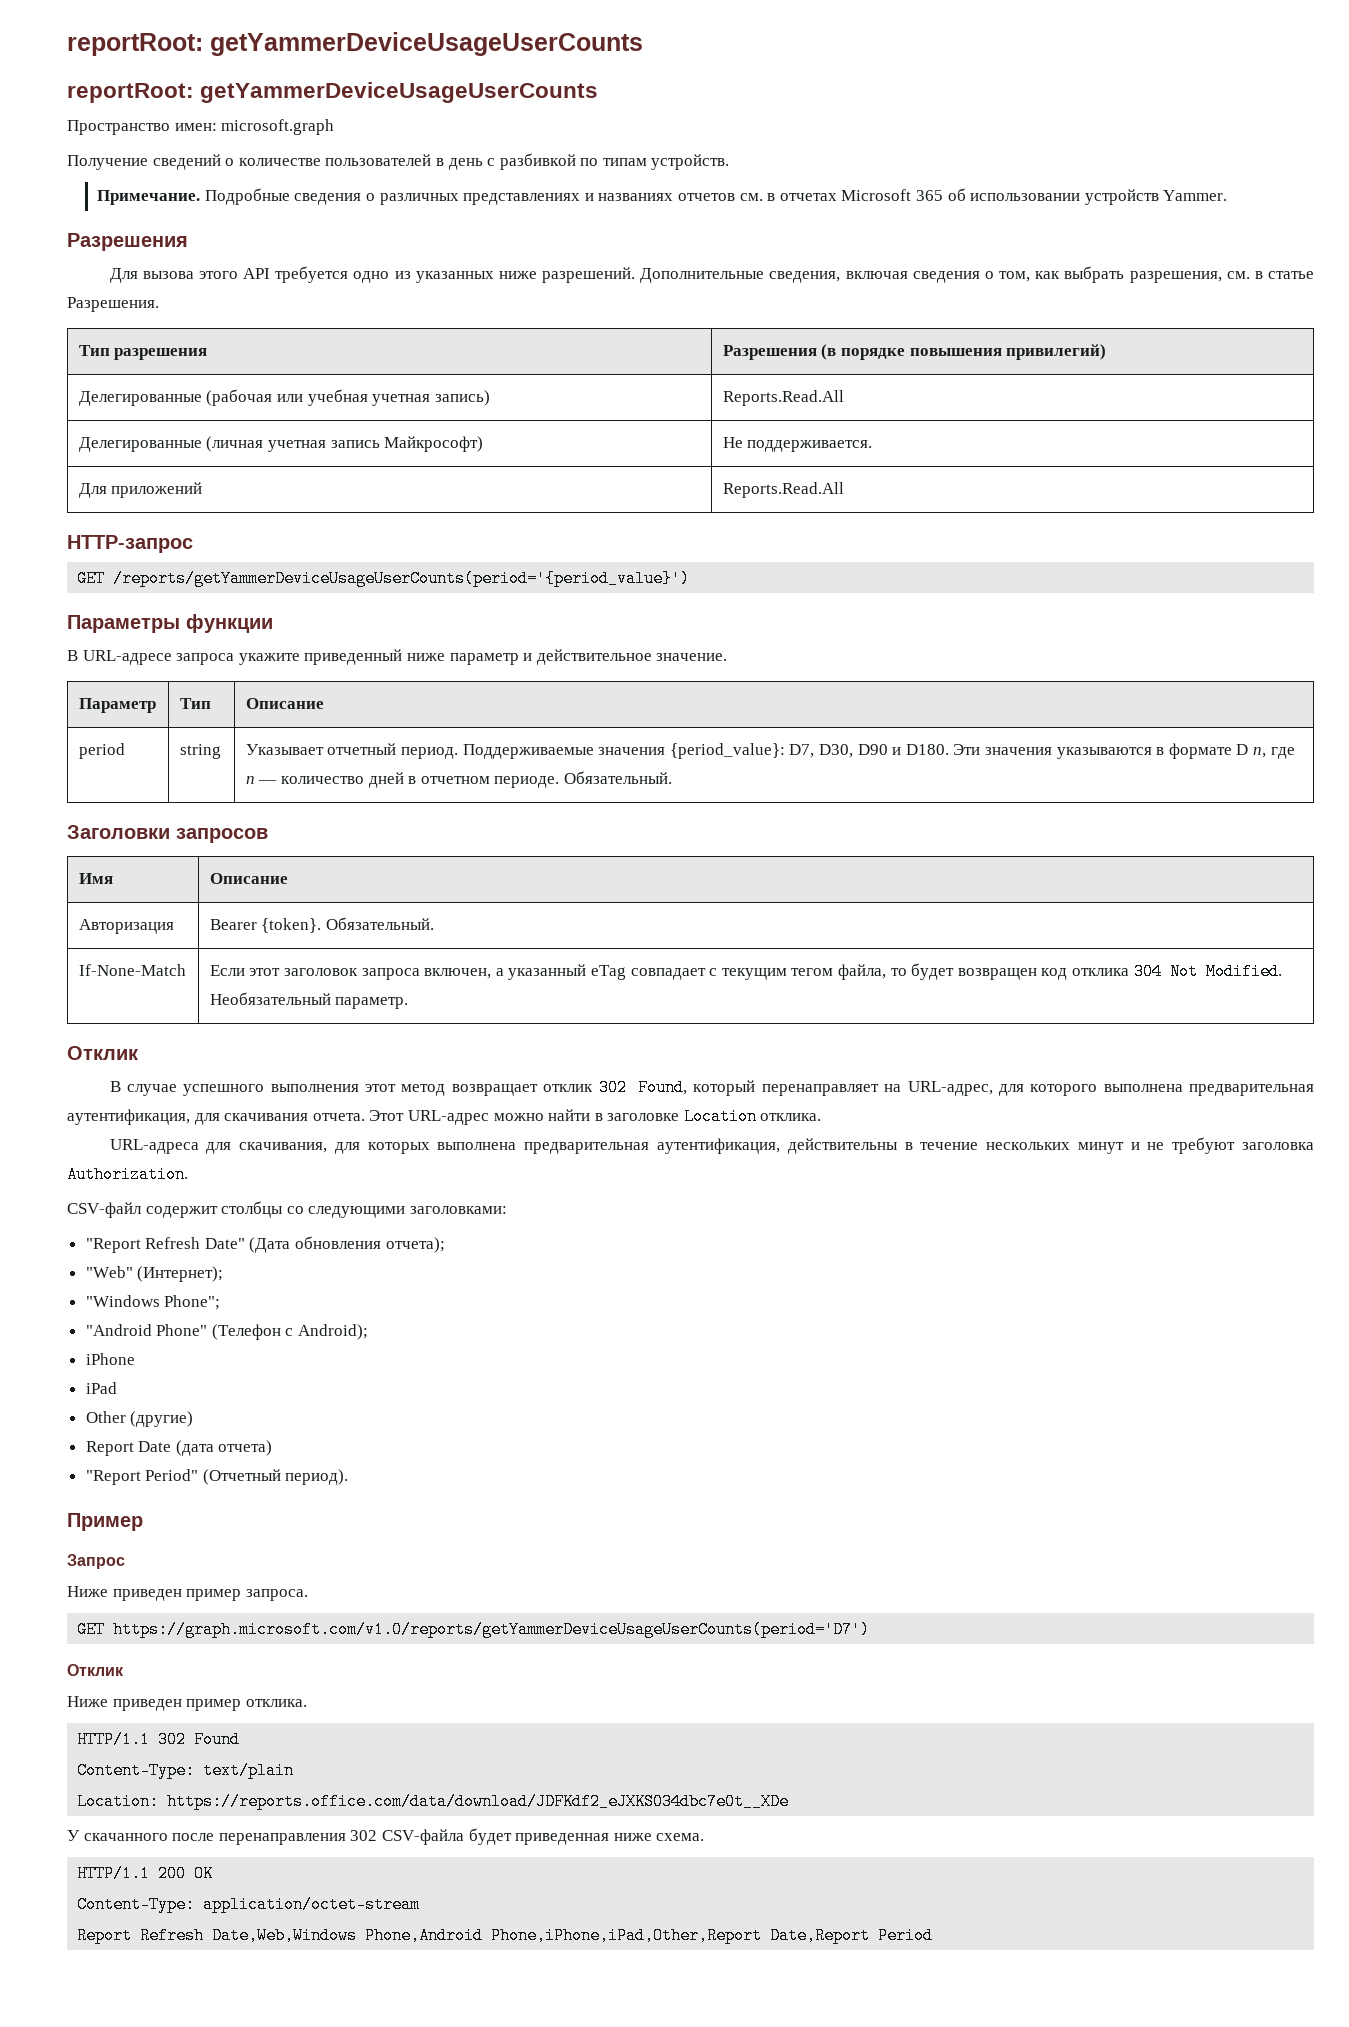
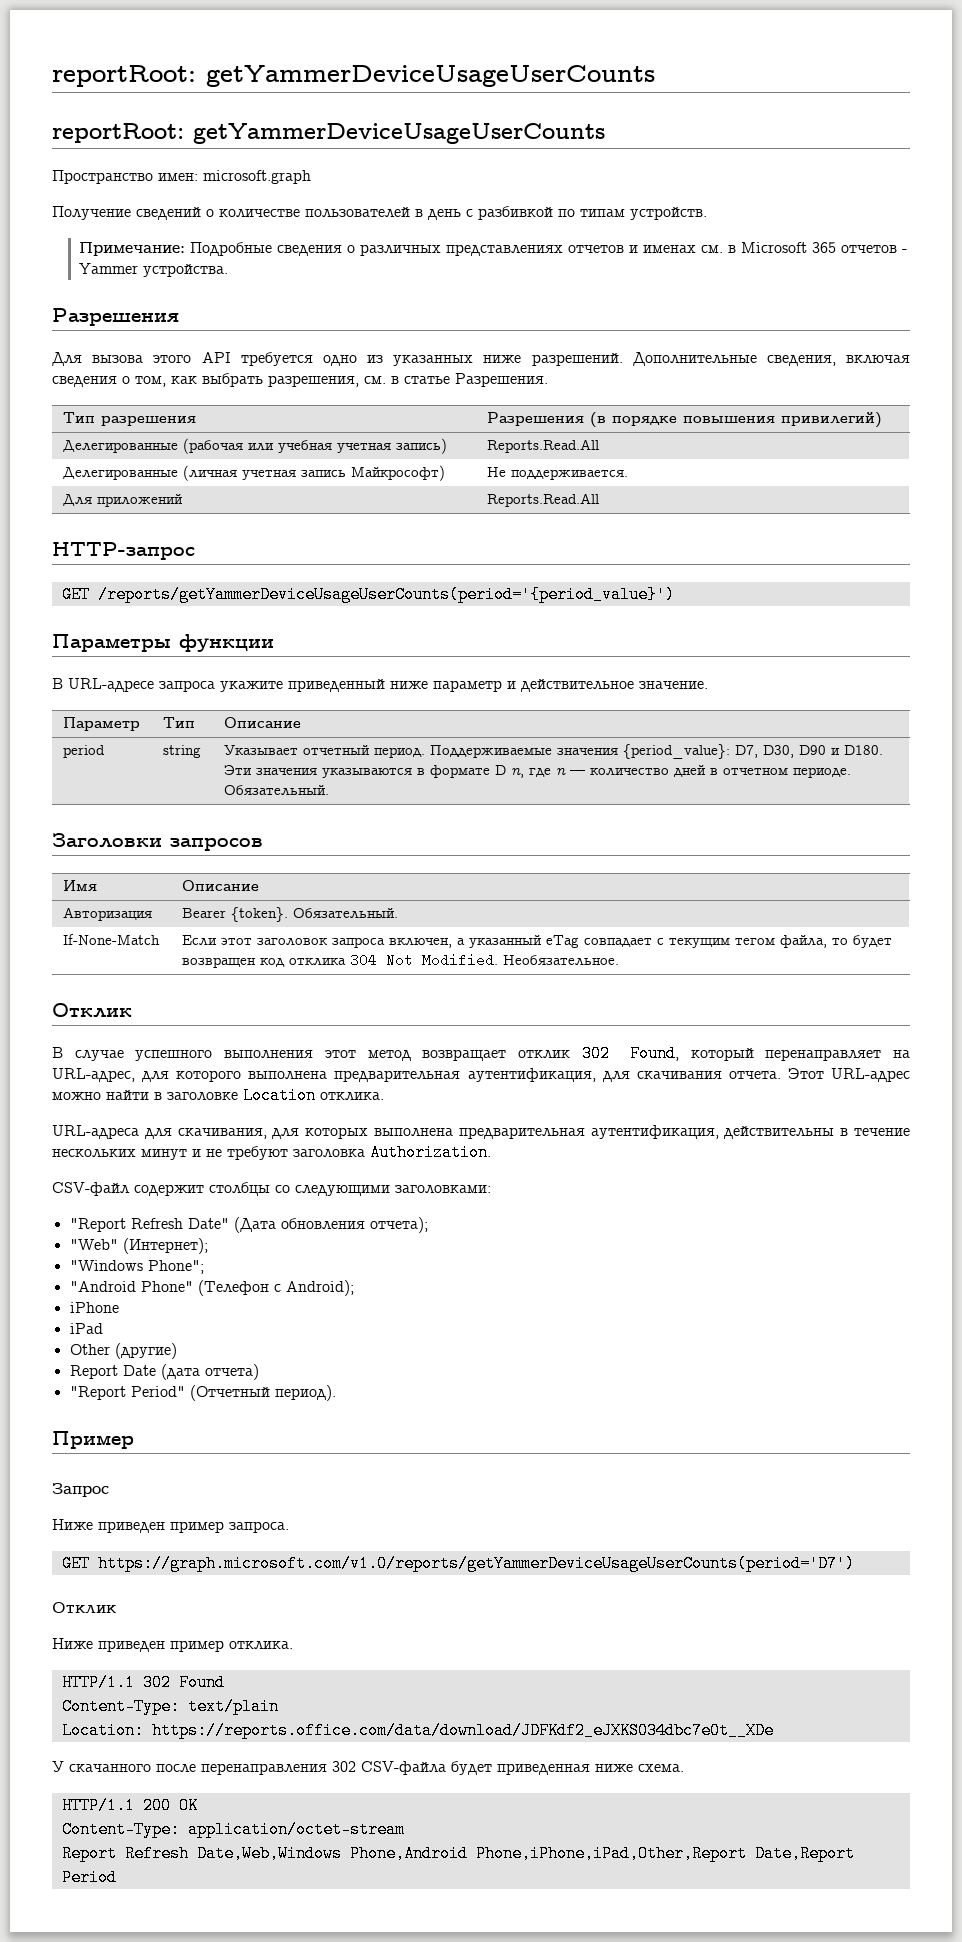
[97,190,201,205] Примечание. -> [79,242,186,256] Примечание:
[584,193,837,201] и названиях отчетов см. в отчетах -> [568,245,737,253] отчетов и именах см. в
[947,188,1228,205] об использовании устройств Yammer. -> [841,245,908,253] [79,263,229,277] отчетов - Yammer устройства.
[209,992,409,1009] Необязательный параметр. -> [503,955,620,966] Необязательное.

